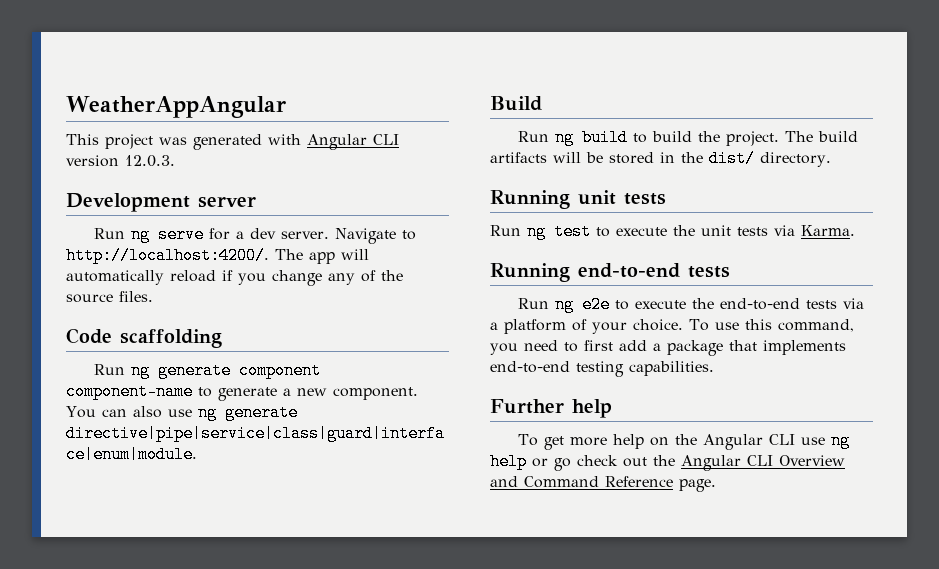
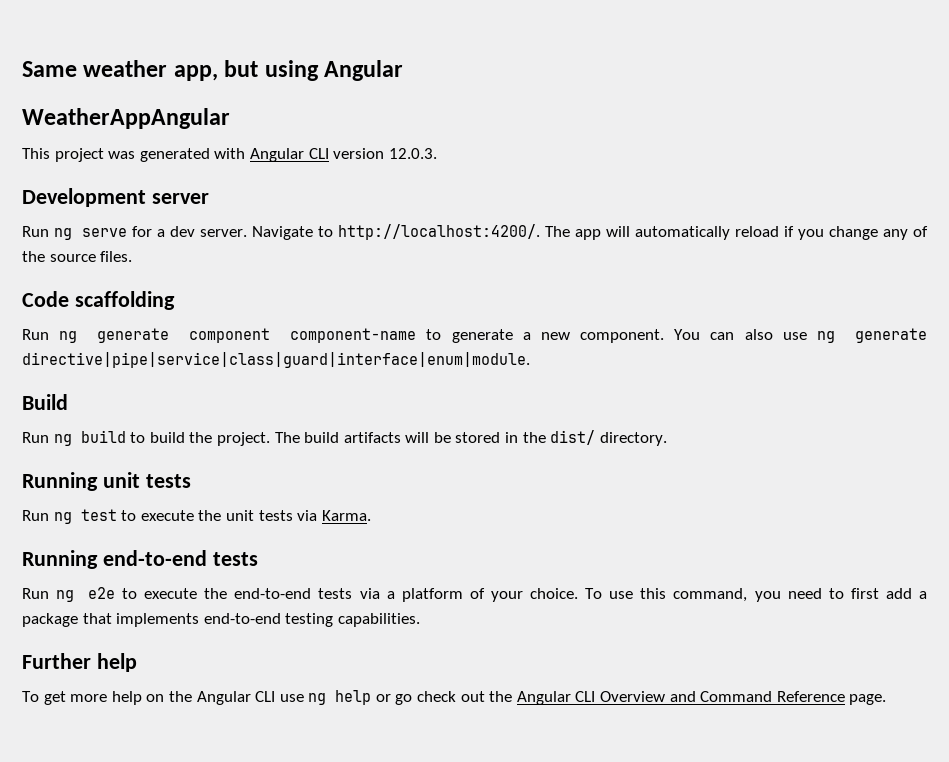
(66, 107) none -> [22,60,404,81] Same weather app, but using Angular //

